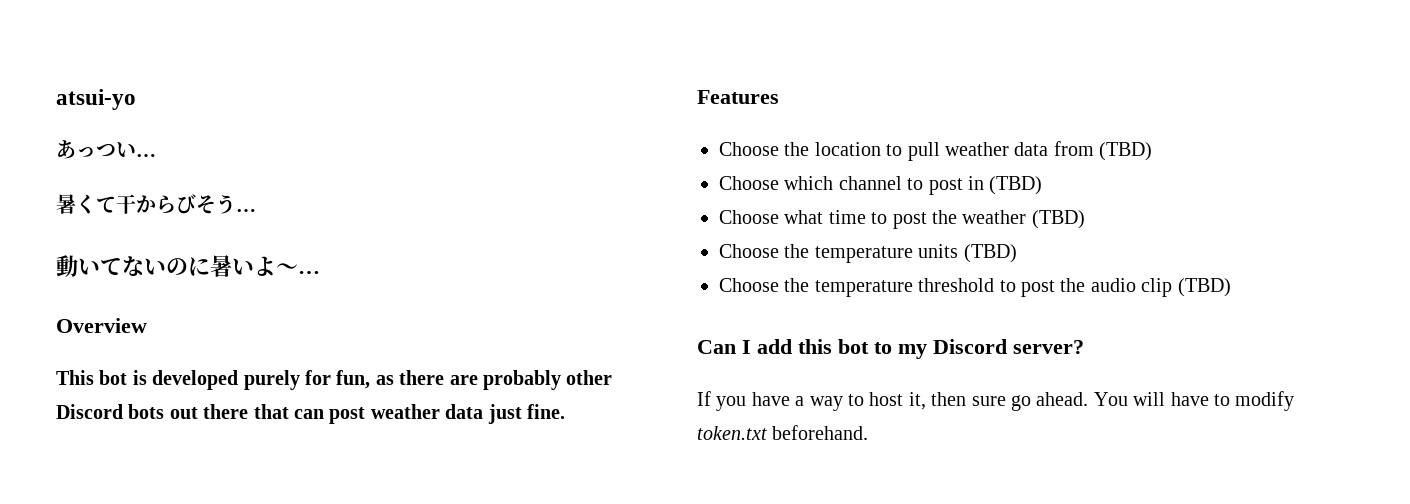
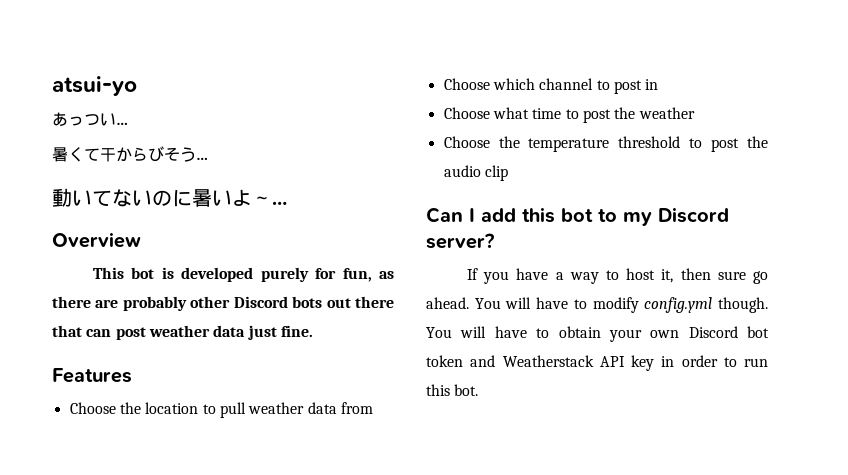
[1099,142,1153,161] (TBD) -> (373, 408) none
[989,176,1043,195] (TBD) -> (659, 84) none
[1031,210,1085,229] [719,244,1017,263] (TBD) // Choose the temperature units (TBD) -> (695, 113) none
[1177,278,1231,297] (TBD) -> (508, 173) none
[697,425,869,440] token.txt beforehand. -> [644,297,768,313] [426,326,769,342] [426,355,768,371] [426,384,479,396] config.yml though. You will have to obtain your own Discord bot token and Weatherstack API key in order to run this bot.

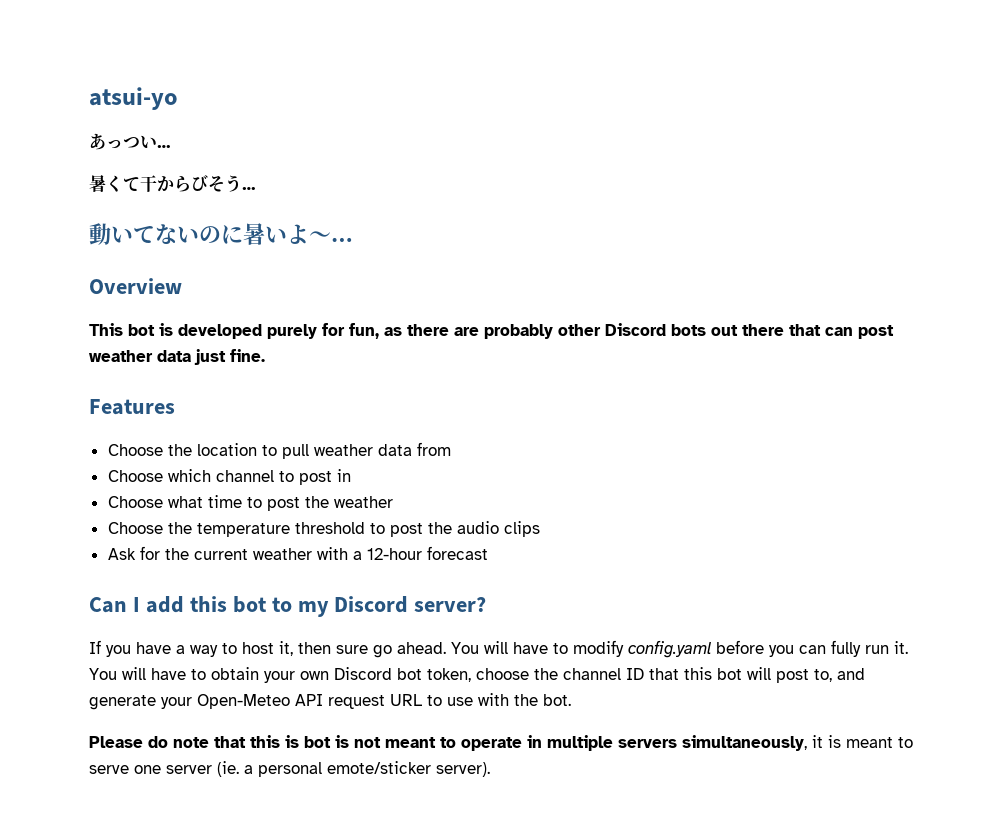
[484,165,508,181] clip -> [503,521,540,537] [107,546,488,560] clips // Ask for the current weather with a 12-hour forecast
[644,297,768,313] config.yml though. -> [628,640,908,658] config.yaml before you can fully run it.
[426,355,768,371] [426,384,479,396] token and Weatherstack API key in order to run this bot. -> [427,667,865,683] [89,693,571,710] [89,735,913,751] [89,761,490,777] token, choose the channel ID that this bot will post to, and generate your Open-Meteo API request URL to use with the bot. // Please do note that this is bot is not meant to operate in multiple servers simultaneously, it is meant to serve one server (ie. a personal emote/sticker server).

